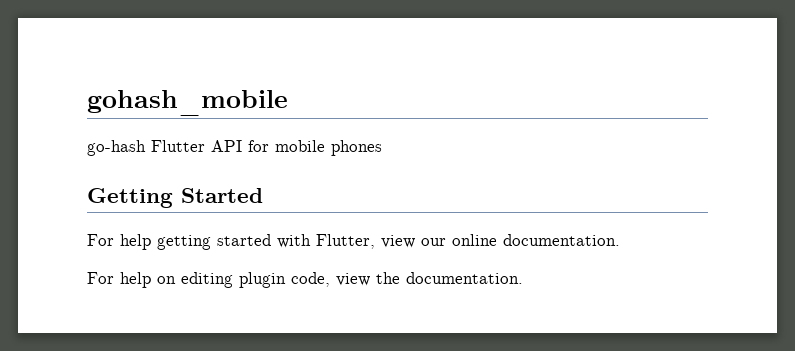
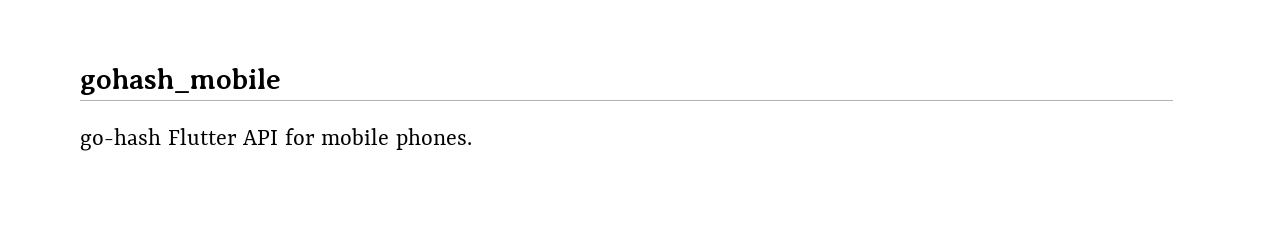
[331,140,382,156] [87,188,263,208] [87,234,620,250] [87,272,523,288] phones // Getting Started // For help getting started with Flutter, view our online documentation. // For help on editing plugin code, view the documentation. -> [396,128,473,150] phones.

